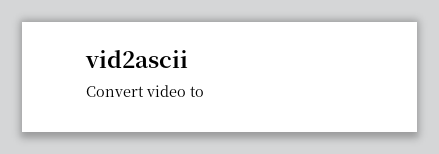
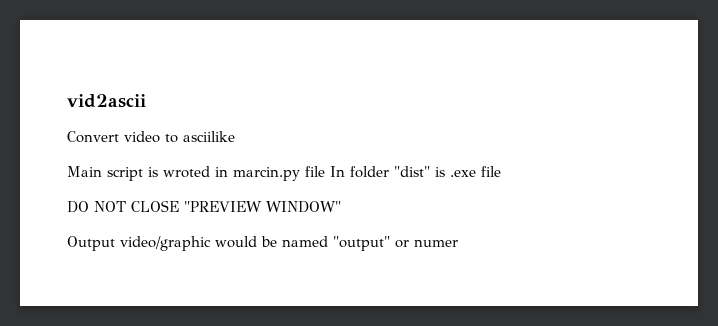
(204, 91) none -> [183,131,235,142] [67,166,501,181] [67,200,341,213] [67,236,458,251] asciilike // Main script is wroted in marcin.py file In folder "dist" is .exe file // DO NOT CLOSE "PREVIEW WINDOW" // Output video/graphic would be named "output" or numer

